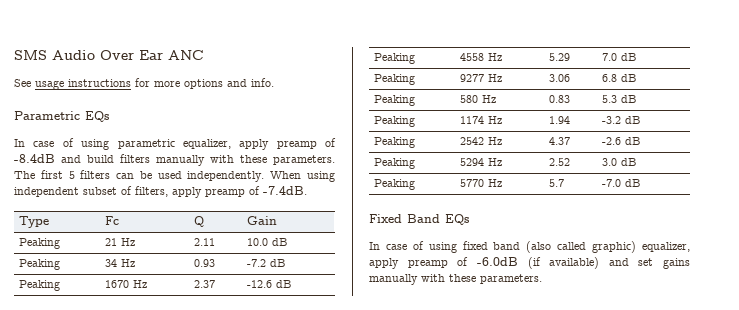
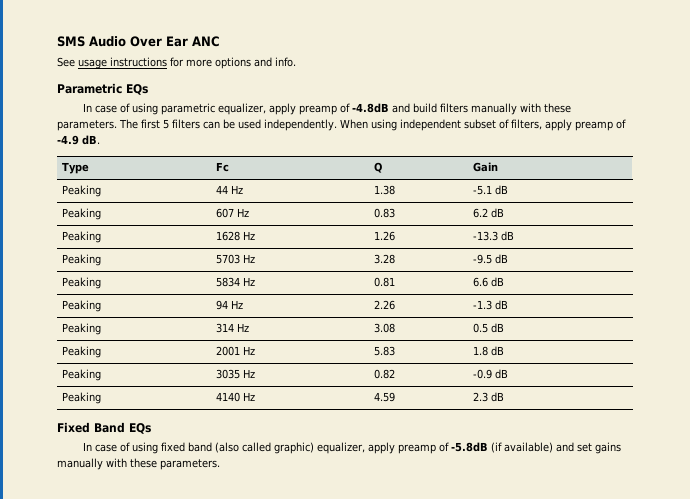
[14,154,55,163] -8.4dB -> [352,103,390,113] -4.8dB
[263,186,307,195] -7.4dB. -> [57,135,100,145] -4.9 dB.
[104,238,135,246] [193,238,215,246] [246,238,287,246] [18,259,60,270] [104,259,135,267] [193,259,215,267] [246,259,285,267] [18,280,60,291] [104,280,147,288] [193,280,215,288] [246,280,291,288] [373,53,415,64] [459,53,502,61] [548,53,570,61] [601,53,636,61] [373,74,415,85] [459,74,502,82] [548,74,570,82] [601,74,636,82] [373,95,415,106] [459,95,496,103] [548,95,570,103] [601,95,636,103] [373,116,415,127] [459,116,502,124] [548,116,570,124] [601,116,640,124] [373,137,415,148] [459,137,502,145] [548,137,570,145] [601,137,640,145] [373,158,415,169] [459,158,502,166] [548,158,570,166] [601,158,636,166] [373,179,415,190] [459,179,502,187] [548,179,564,187] [601,179,621,187] 21 Hz | 2.11 | 10.0 dB // Peaking | 34 Hz | 0.93 | -7.2 dB // Peaking | 1670 Hz | 2.37 | -12.6 dB // Peaking | 4558 Hz | 5.29 | 7.0 dB // Peaking | 9277 Hz | 3.06 | 6.8 dB // Peaking | 580 Hz | 0.83 | 5.3 dB // Peaking | 1174 Hz | 1.94 | -3.2 dB // Peaking | 2542 Hz | 4.37 | -2.6 dB // Peaking | 5294 Hz | 2.52 | 3.0 dB // Peaking | 5770 Hz | 5.7 | -7.0 -> [215,185,243,194] [373,185,395,195] [472,185,508,195] [61,208,101,220] [215,208,249,218] [373,208,395,218] [472,208,504,218] [61,231,101,243] [215,231,255,241] [373,231,395,241] [472,231,514,241] [61,254,101,266] [215,254,255,264] [373,254,395,264] [472,254,508,264] [61,277,101,289] [215,277,255,287] [373,277,395,287] [472,277,504,287] [61,300,101,312] [215,300,243,310] [373,300,395,310] [472,300,508,310] [61,323,101,335] [215,323,249,333] [373,323,395,333] [472,323,504,333] [61,346,101,358] [215,346,255,356] [373,346,395,356] [472,346,504,356] [61,369,101,381] [215,369,255,379] [373,369,395,379] [472,369,508,379] [61,392,101,404] [215,392,255,402] [373,392,395,402] [472,392,488,402] 44 Hz | 1.38 | -5.1 dB // Peaking | 607 Hz | 0.83 | 6.2 dB // Peaking | 1628 Hz | 1.26 | -13.3 dB // Peaking | 5703 Hz | 3.28 | -9.5 dB // Peaking | 5834 Hz | 0.81 | 6.6 dB // Peaking | 94 Hz | 2.26 | -1.3 dB // Peaking | 314 Hz | 3.08 | 0.5 dB // Peaking | 2001 Hz | 5.83 | 1.8 dB // Peaking | 3035 Hz | 0.82 | -0.9 dB // Peaking | 4140 Hz | 4.59 | 2.3
[476,257,518,266] -6.0dB -> [451,442,489,452] -5.8dB

